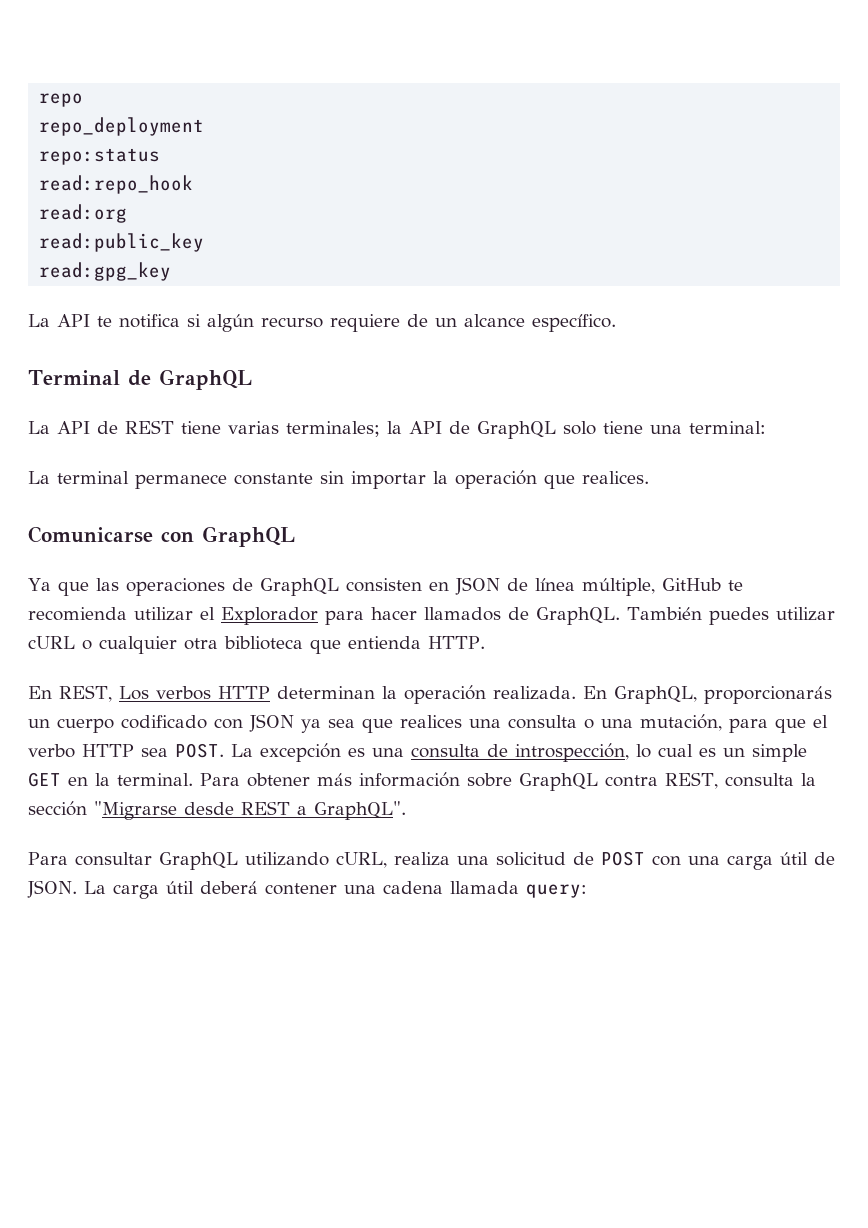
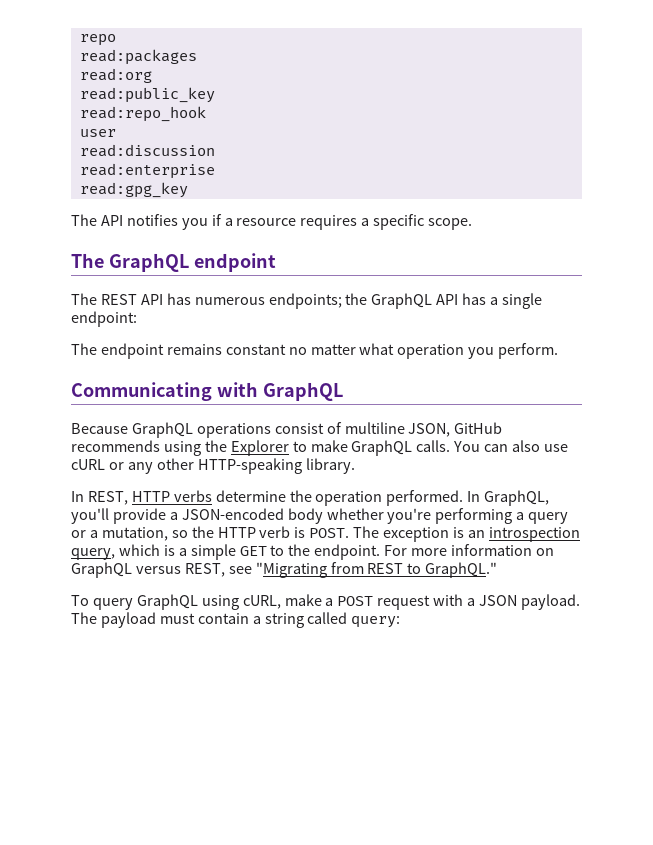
[39,117,205,136] [39,148,161,165] [39,175,194,194] repo_deployment // repo:status // read:repo_hook -> [79,49,197,65] read:packages
[39,262,172,281] [28,314,616,332] [28,369,252,390] [28,420,766,439] [28,470,649,489] [28,526,295,547] [28,577,743,596] [28,607,835,625] [28,636,485,654] [28,685,832,704] [28,714,828,733] [28,743,807,762] [28,772,816,791] [28,801,406,820] [28,851,835,870] [27,880,519,899] read:gpg_key // La API te notifica si algún recurso requiere de un alcance específico. // Terminal de GraphQL // La API de REST tiene varias terminales; la API de GraphQL solo tiene una terminal: // La terminal permanece constante sin importar la operación que realices. // Comunicarse con GraphQL // Ya que las operaciones de GraphQL consisten en JSON de línea múltiple, GitHub te recomienda utilizar el Explorador para hacer llamados de GraphQL. También puedes utilizar cURL o cualquier otra biblioteca que entienda HTTP. // En REST, Los verbos HTTP determinan la operación realizada. En GraphQL, proporcionarás un cuerpo codificado con JSON ya sea que realices una consulta o una mutación, para que el verbo HTTP sea POST. La excepción es una consulta de introspección, lo cual es un simple GET en la terminal. Para obtener más información sobre GraphQL contra REST, consulta la sección "Migrarse desde REST a GraphQL". // Para consultar GraphQL utilizando cURL, realiza una solicitud de POST con una carga útil de JSON. La carga útil deberá contener una cadena llamada -> [79,106,206,122] [79,129,116,137] [79,144,215,157] [79,163,215,179] [79,182,188,198] [71,214,473,230] [71,253,276,272] [71,293,543,309] [71,311,137,327] [71,343,559,359] [71,382,343,401] [71,422,503,438] [71,440,569,456] [71,458,355,474] [71,490,550,506] [71,508,569,524] [71,526,580,542] [71,544,554,560] [71,562,498,578] [71,594,580,610] [71,612,348,628] read:repo_hook // user // read:discussion // read:enterprise // read:gpg_key // The API notifies you if a resource requires a specific scope. // The GraphQL endpoint // The REST API has numerous endpoints; the GraphQL API has a single endpoint: // The endpoint remains constant no matter what operation you perform. // Communicating with GraphQL // Because GraphQL operations consist of multiline JSON, GitHub recommends using the Explorer to make GraphQL calls. You can also use cURL or any other HTTP-speaking library. // In REST, HTTP verbs determine the operation performed. In GraphQL, you'll provide a JSON-encoded body whether you're performing a query or a mutation, so the HTTP verb is POST. The exception is an introspection query, which is a simple GET to the endpoint. For more information on GraphQL versus REST, see "Migrating from REST to GraphQL." // To query GraphQL using cURL, make a POST request with a JSON payload. The payload must contain a string called

